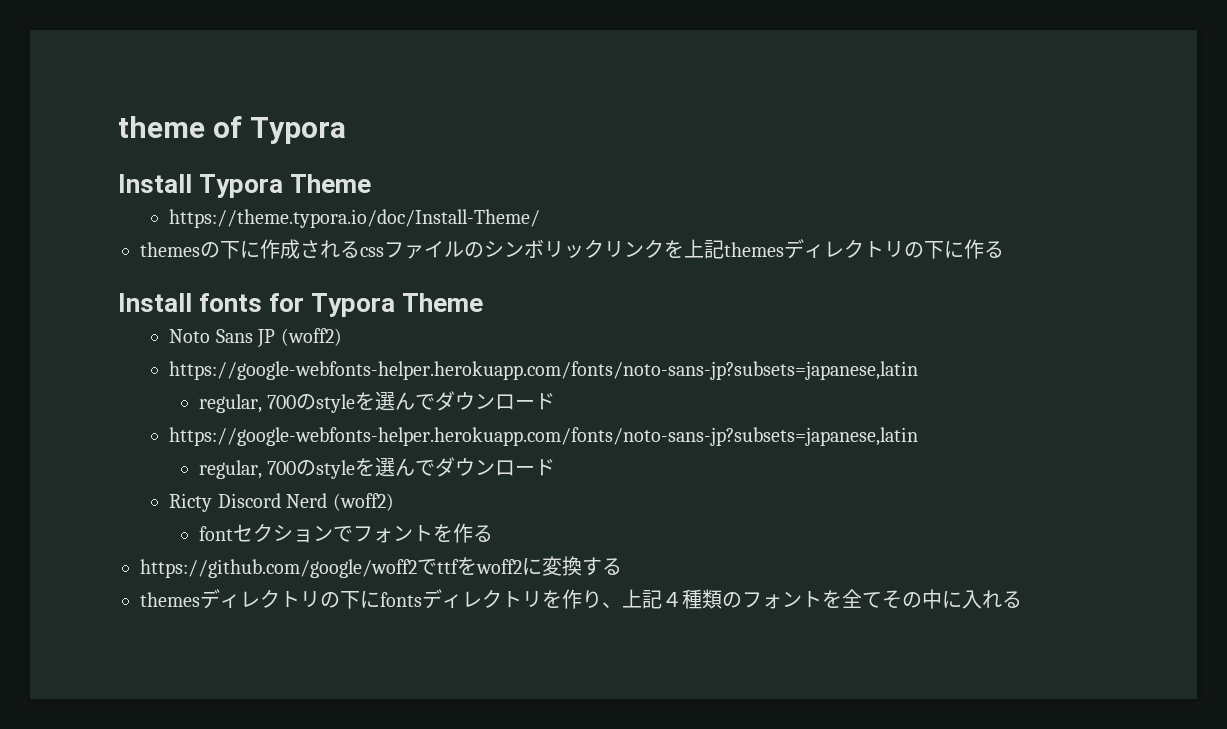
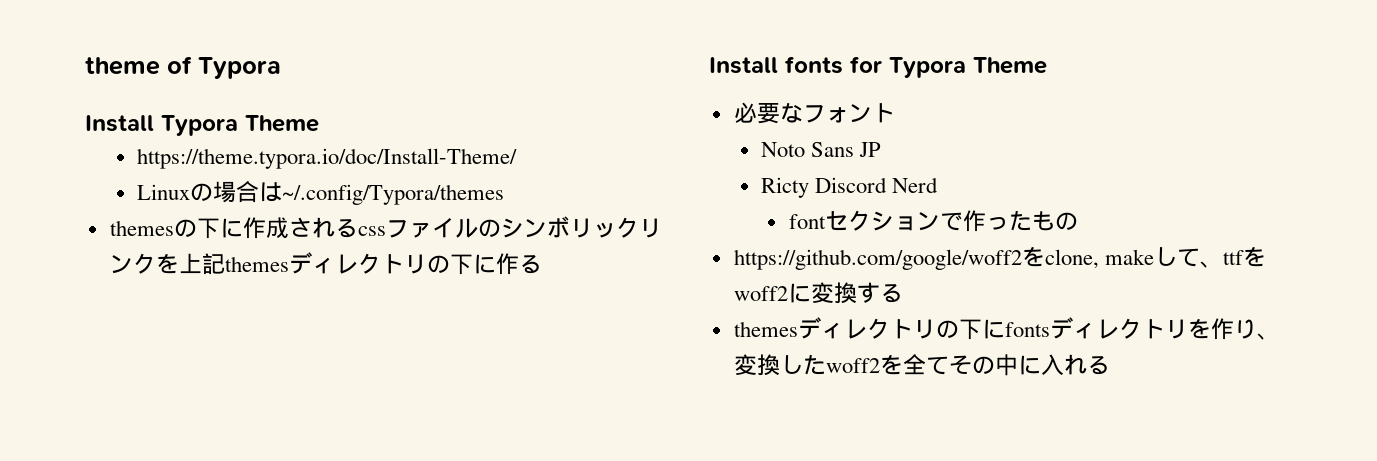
(541, 218) none -> [137,181,505,205] // Linuxの場合は~/.config/Typora/themes
(484, 302) none -> [733,102,895,124] // 必要なフォント
[280,328,342,346] [169,361,919,380] [198,391,556,413] [169,427,919,446] [198,457,556,479] (woff2) // https://google-webfonts-helper.herokuapp.com/fonts/noto-sans-jp?subsets=japanese,latin // regular, 700のstyleを選んでダウンロード // https://google-webfonts-helper.herokuapp.com/fonts/noto-sans-jp?subsets=japanese,latin // regular, 700のstyleを選んでダウンロード -> (882, 149) none
[332,493,394,511] (woff2) -> (939, 185) none
[352,523,493,543] [140,559,437,578] フォントを作る // https://github.com/google/woff2で -> [962,210,1078,232] [733,246,1223,270] 作ったもの // https://github.com/google/woff2をclone, makeして、
[622,589,822,609] 上記４種類のフォント -> [733,354,880,376] 変換したwoff2

